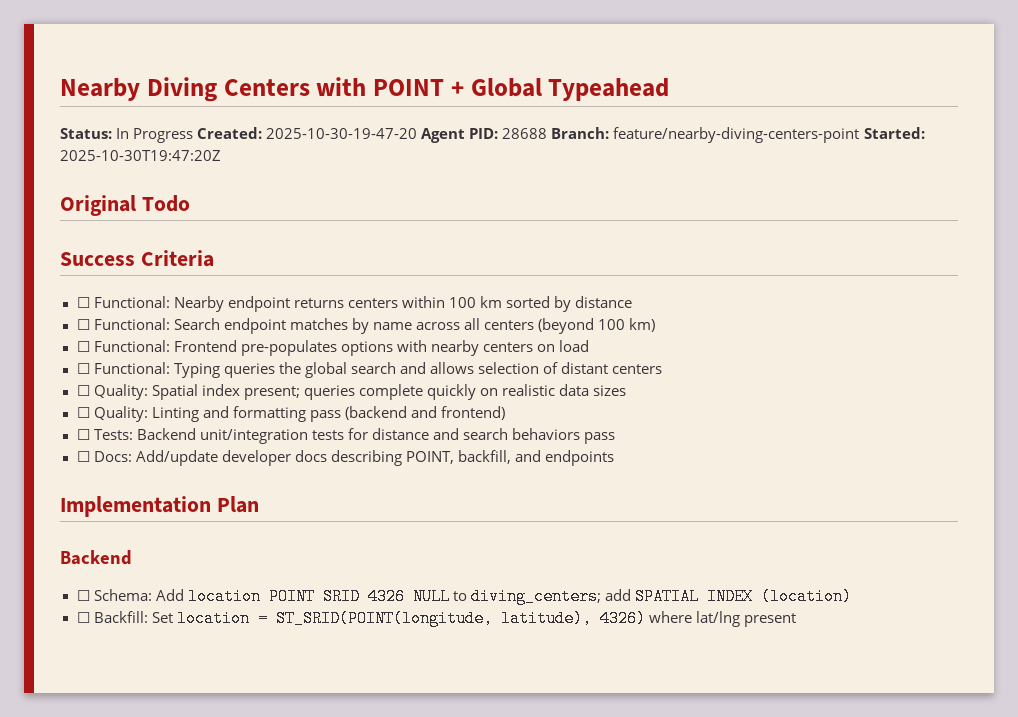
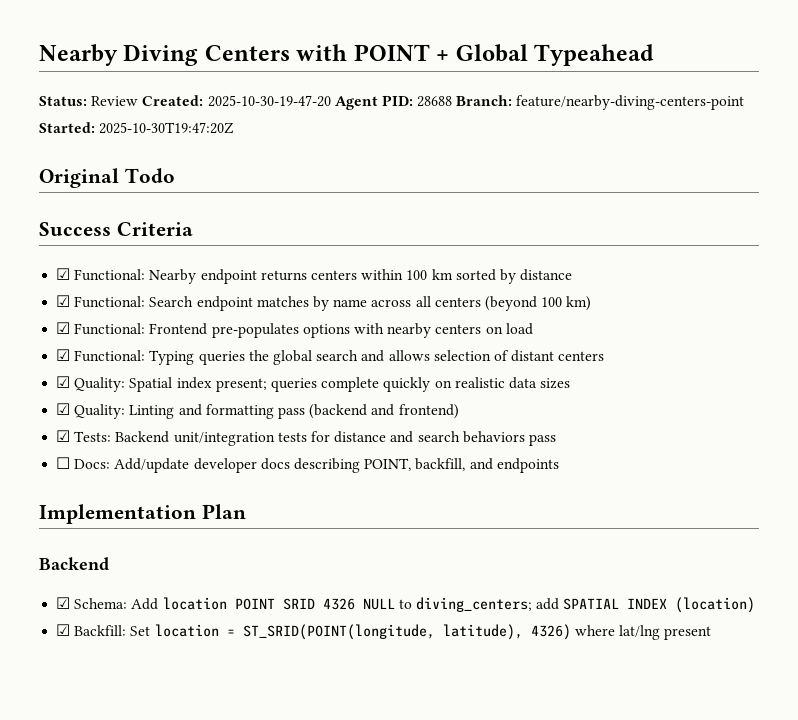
[116,128,194,143] In Progress -> [91,96,139,106] Review
[76,297,90,308] ☐ -> [56,268,71,280] ☑
[76,319,90,330] ☐ -> [56,295,71,307] ☑
[76,341,90,352] ☐ -> [56,322,71,334] ☑
[76,363,90,374] ☐ -> [56,349,71,361] ☑
[76,385,90,396] ☐ -> [56,376,71,388] ☑
[76,407,90,418] ☐ -> [56,403,71,415] ☑
[76,429,90,440] ☐ -> [56,430,71,442] ☑
[76,590,90,601] ☐ -> [56,597,71,609] ☑
[76,612,90,623] ☐ -> [56,624,71,636] ☑

